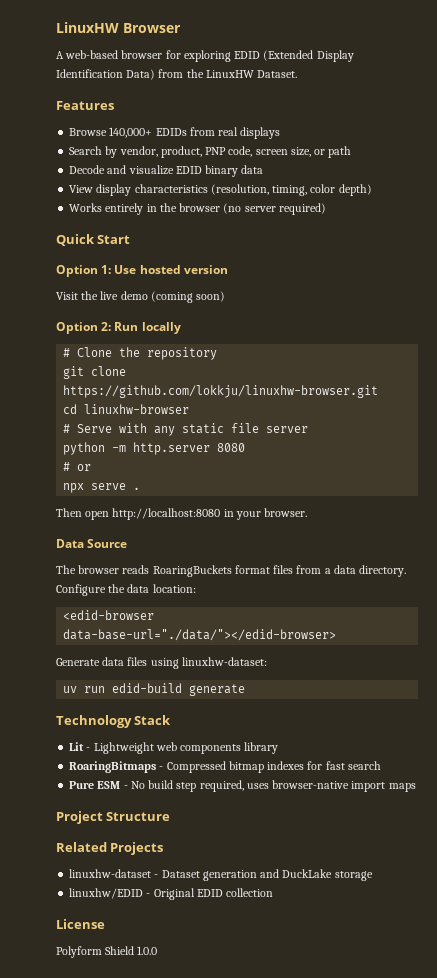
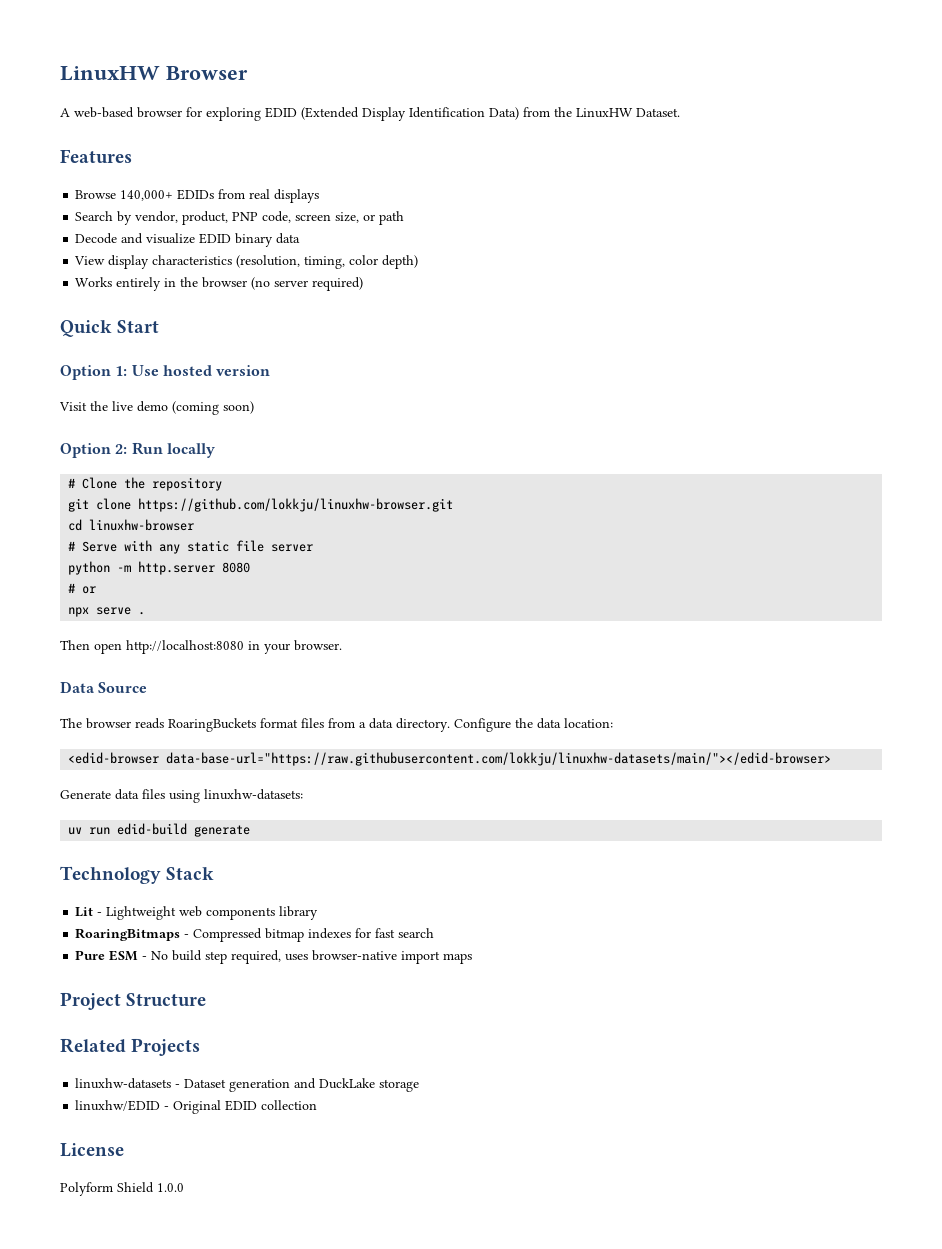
[63,629,337,641] data-base-url="./data/"></edid-browser> -> [166,752,832,766] data-base-url="https://raw.githubusercontent.com/lokkju/linuxhw-datasets/main/"></edid-browser>
[181,657,267,666] linuxhw-dataset: -> [204,789,303,800] linuxhw-datasets:
[69,869,152,878] linuxhw-dataset -> [75,1078,172,1089] linuxhw-datasets

